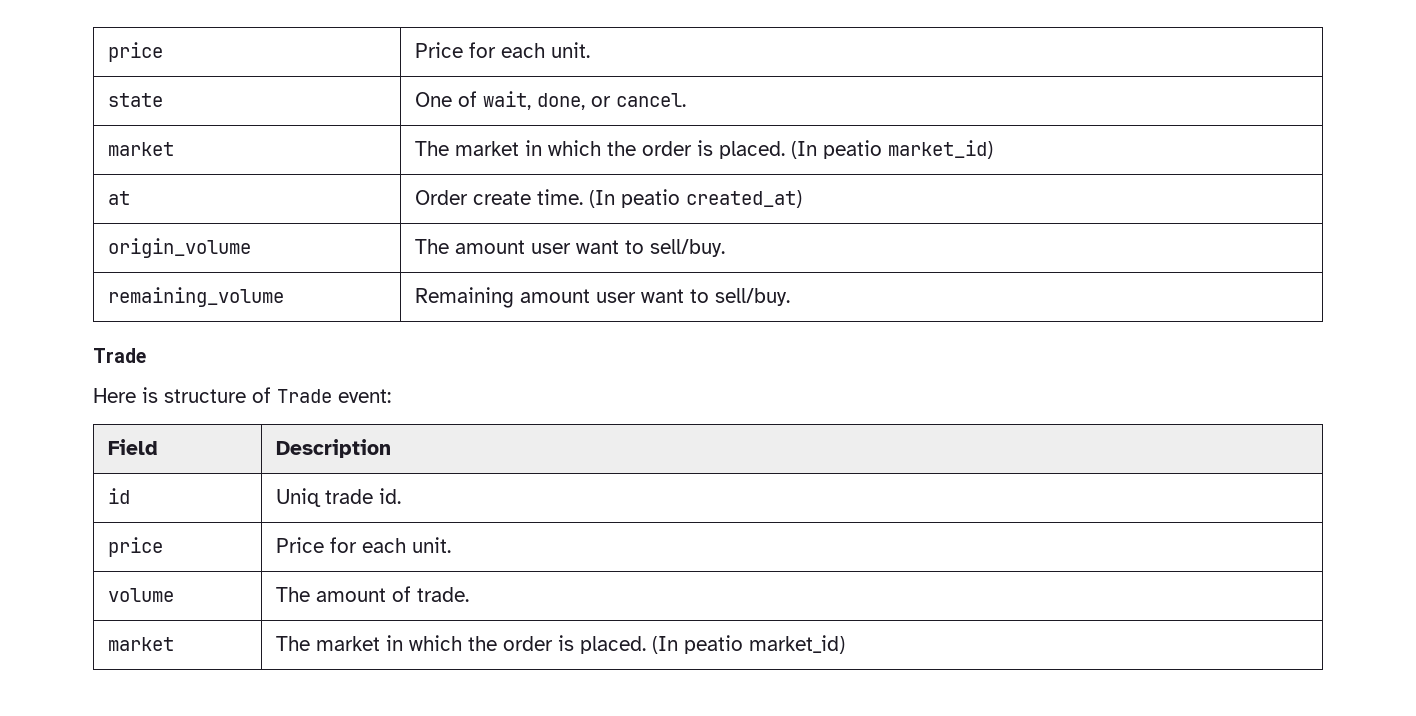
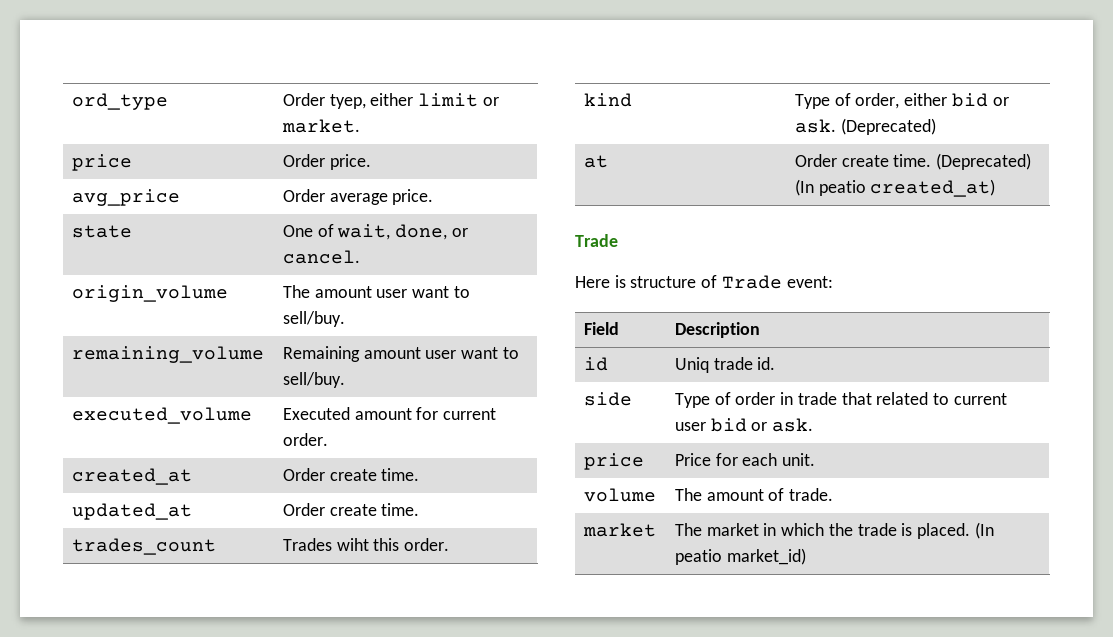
[108,42,164,62] [415,42,591,58] price | Price for each unit. -> [72,93,169,110] [283,93,499,109] [282,119,361,133] [72,154,133,171] [283,154,371,170] [72,189,181,206] [283,189,434,205] ord_type | Order tyep, either limit or market. // price | Order price. // avg_price | Order average price.
[108,142,175,156] [415,140,994,159] [108,191,131,205] [415,189,803,208] // market | The market in which the order is placed. (In peatio market_id) // at | Order create time. (In peatio created_at) -> (361, 257) none
(791, 297) none -> [72,407,253,424] [283,407,497,420] [283,433,329,446] [72,468,193,485] [283,468,420,481] [72,503,193,520] [283,503,420,516] [72,538,217,555] [283,538,450,551] [584,93,633,107] [795,93,1009,109] [795,118,936,135] [584,155,609,168] [795,153,1032,170] [795,179,996,197] // executed_volume | Executed amount for current order. // created_at | Order create time. // updated_at | Order create time. // trades_count | Trades wiht this order. // kind | Type of order, either bid or ask. (Deprecated) // at | Order create time. (Deprecated) (In peatio created_at)
(402, 496) none -> [584,392,633,406] [675,392,1007,408] [675,418,814,432] // side | Type of order in trade that related to current user bid or ask.
[503,636,554,651] order -> [857,523,897,536] trade

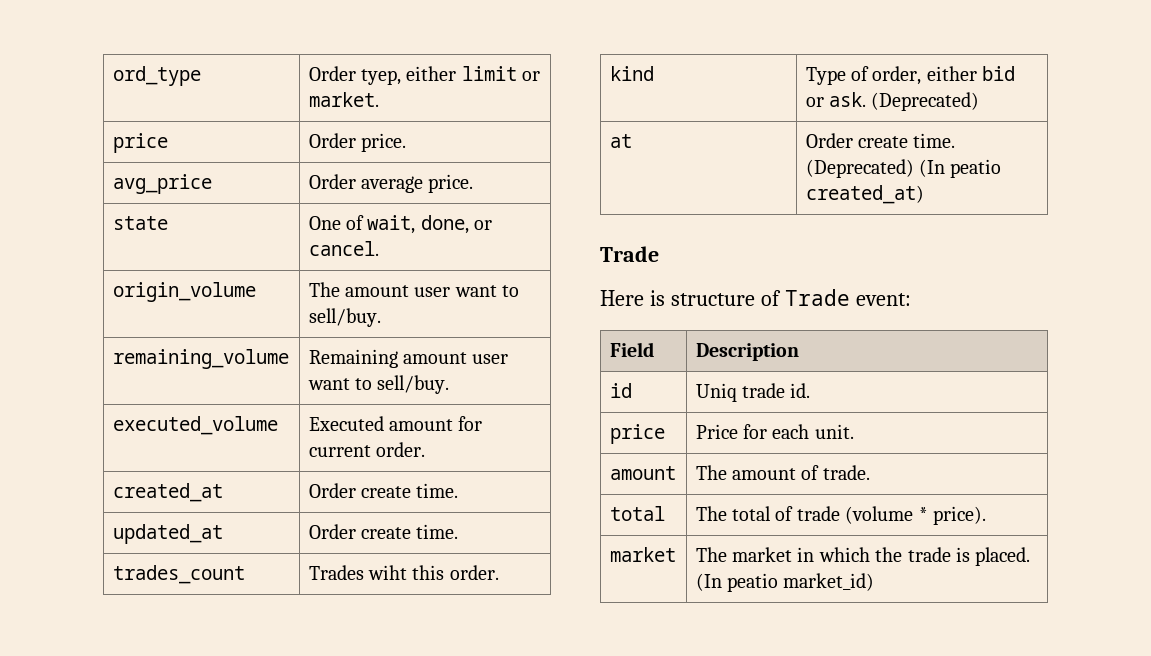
[584,392,633,406] [675,392,1007,408] [675,418,814,432] // side | Type of order in trade that related to current user bid or ask. -> (811, 390) none
[584,488,657,502] volume -> [609,466,676,480] amount
(834, 494) none -> [609,506,665,521] [695,506,986,525] // total | The total of trade (volume * price).

